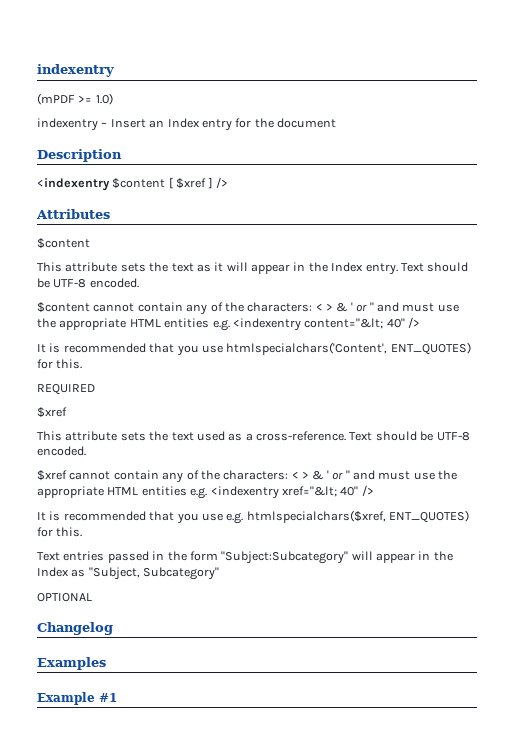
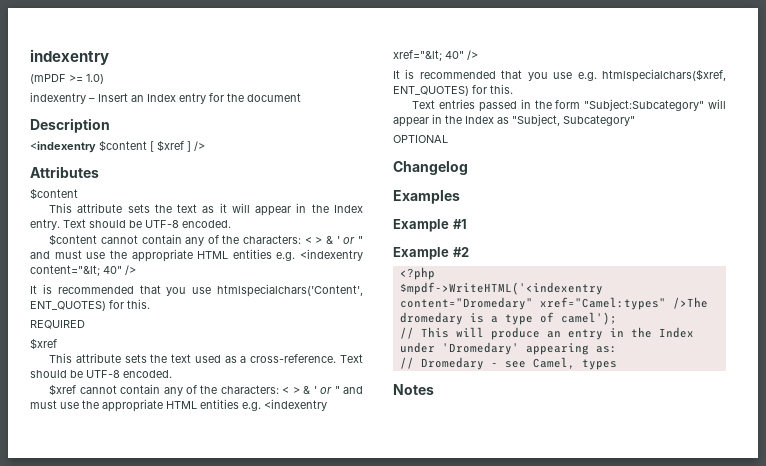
(117, 697) none -> [393,247,469,260] [399,267,435,280] [399,282,603,295] [399,297,708,310] [399,312,617,325] [399,327,694,340] [399,342,617,355] [399,357,617,370] [393,384,434,395] // Example #2 // <?php // $mpdf->WriteHTML('<indexentry content="Dromedary" xref="Camel:types" />The dromedary is a type of camel'); // // This will produce an entry in the Index under 'Dromedary' appearing as: // // Dromedary - see Camel, types // Notes

